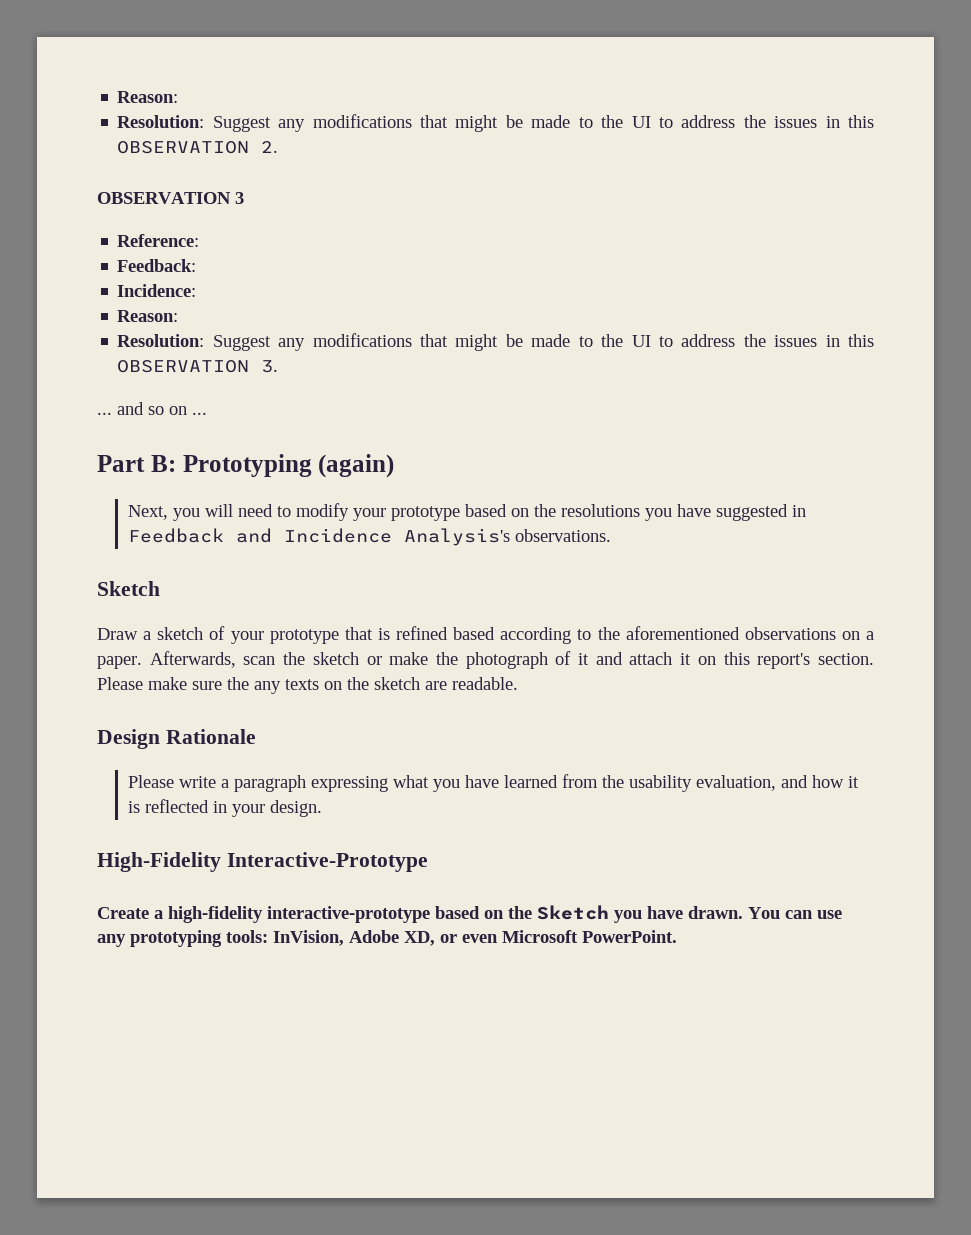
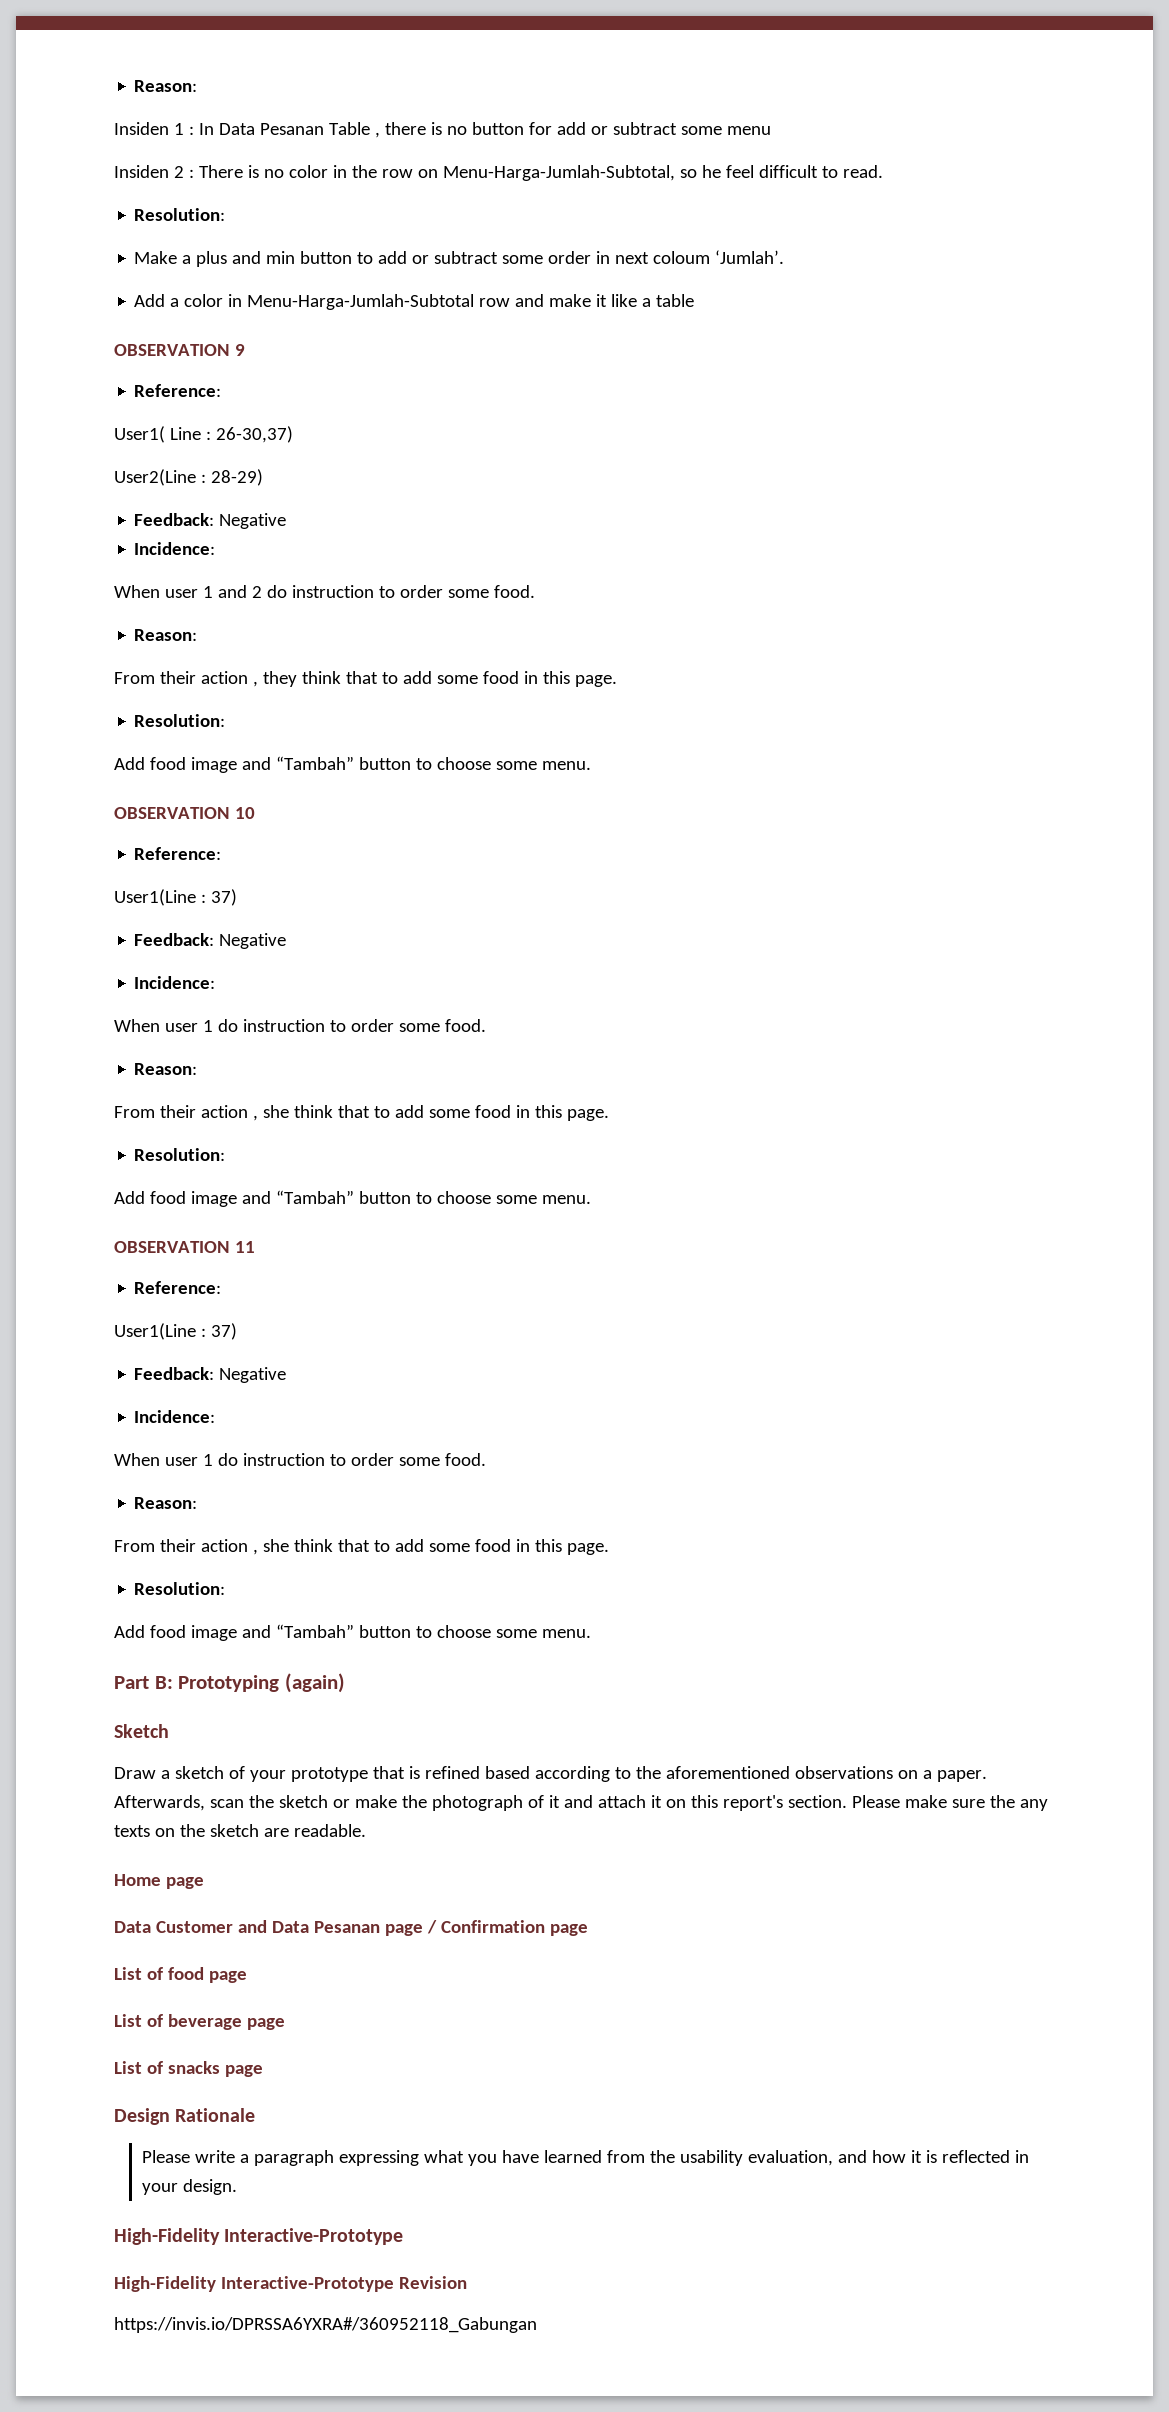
[117,91,179,103] [117,114,874,132] [117,141,279,154] [97,192,244,204] [117,234,200,247] [117,259,197,272] [117,284,197,297] [117,310,179,322] [117,333,874,351] [117,360,279,373] [97,402,207,415] [97,454,395,478] [127,503,806,521] [127,528,611,546] Reason: // Resolution: Suggest any modifications that might be made to the UI to address the issues in this OBSERVATION 2. // OBSERVATION 3 // Reference: // Feedback: // Incidence: // Reason: // Resolution: Suggest any modifications that might be made to the UI to address the issues in this OBSERVATION 3. // ... and so on ... // Part B: Prototyping (again) // Next, you will need to modify your prototype based on the resolutions you have suggested in Feedback and Incidence Analysis's observations. -> [134,80,198,92] [114,122,771,138] [114,165,883,181] [134,208,226,221] [134,250,785,267] [134,294,695,310] [114,344,245,356] [134,384,222,397] [114,426,293,443] [114,469,263,486] [134,513,287,529] [134,542,216,555] [114,585,535,598] [134,629,198,641] [114,671,617,687] [134,714,226,727] [114,756,591,773] [114,807,255,819] [134,847,222,860] [114,889,237,906] [134,933,287,949] [134,976,216,989] [114,1019,486,1032] [134,1063,198,1075] [114,1105,609,1121] [134,1148,226,1161] [114,1190,591,1207] [114,1241,255,1253] [134,1281,222,1294] [114,1323,237,1340] [134,1367,287,1383] [134,1410,216,1423] [114,1453,486,1466] [134,1497,198,1509] [114,1539,609,1555] [134,1582,226,1595] [114,1624,591,1641] [114,1673,345,1693] Reason: // Insiden 1 : In Data Pesanan Table , there is no button for add or subtract some menu // Insiden 2 : There is no color in the row on Menu-Harga-Jumlah-Subtotal, so he feel difficult to read. // Resolution: // Make a plus and min button to add or subtract some order in next coloum ‘Jumlah’. // Add a color in Menu-Harga-Jumlah-Subtotal row and make it like a table // OBSERVATION 9 // Reference: // User1( Line : 26-30,37) // User2(Line : 28-29) // Feedback: Negative // Incidence: // When user 1 and 2 do instruction to order some food. // Reason: // From their action , they think that to add some food in this page. // Resolution: // Add food image and “Tambah” button to choose some menu. // OBSERVATION 10 // Reference: // User1(Line : 37) // Feedback: Negative // Incidence: // When user 1 do instruction to order some food. // Reason: // From their action , she think that to add some food in this page. // Resolution: // Add food image and “Tambah” button to choose some menu. // OBSERVATION 11 // Reference: // User1(Line : 37) // Feedback: Negative // Incidence: // When user 1 do instruction to order some food. // Reason: // From their action , she think that to add some food in this page. // Resolution: // Add food image and “Tambah” button to choose some menu. // Part B: Prototyping (again)
(518, 683) none -> [114,1874,204,1889] [114,1920,588,1936] [114,1967,247,1983] [114,2014,285,2030] [114,2061,263,2077] // Home page // Data Customer and Data Pesanan page / Confirmation page // List of food page // List of beverage page // List of snacks page
[97,905,842,923] [97,930,677,947] Create a high-fidelity interactive-prototype based on the Sketch you have drawn. You can use any prototyping tools: InVision, Adobe XD, or even Microsoft PowerPoint. -> [114,2276,467,2292] [114,2317,537,2333] High-Fidelity Interactive-Prototype Revision // https://invis.io/DPRSSA6YXRA#/360952118_Gabungan

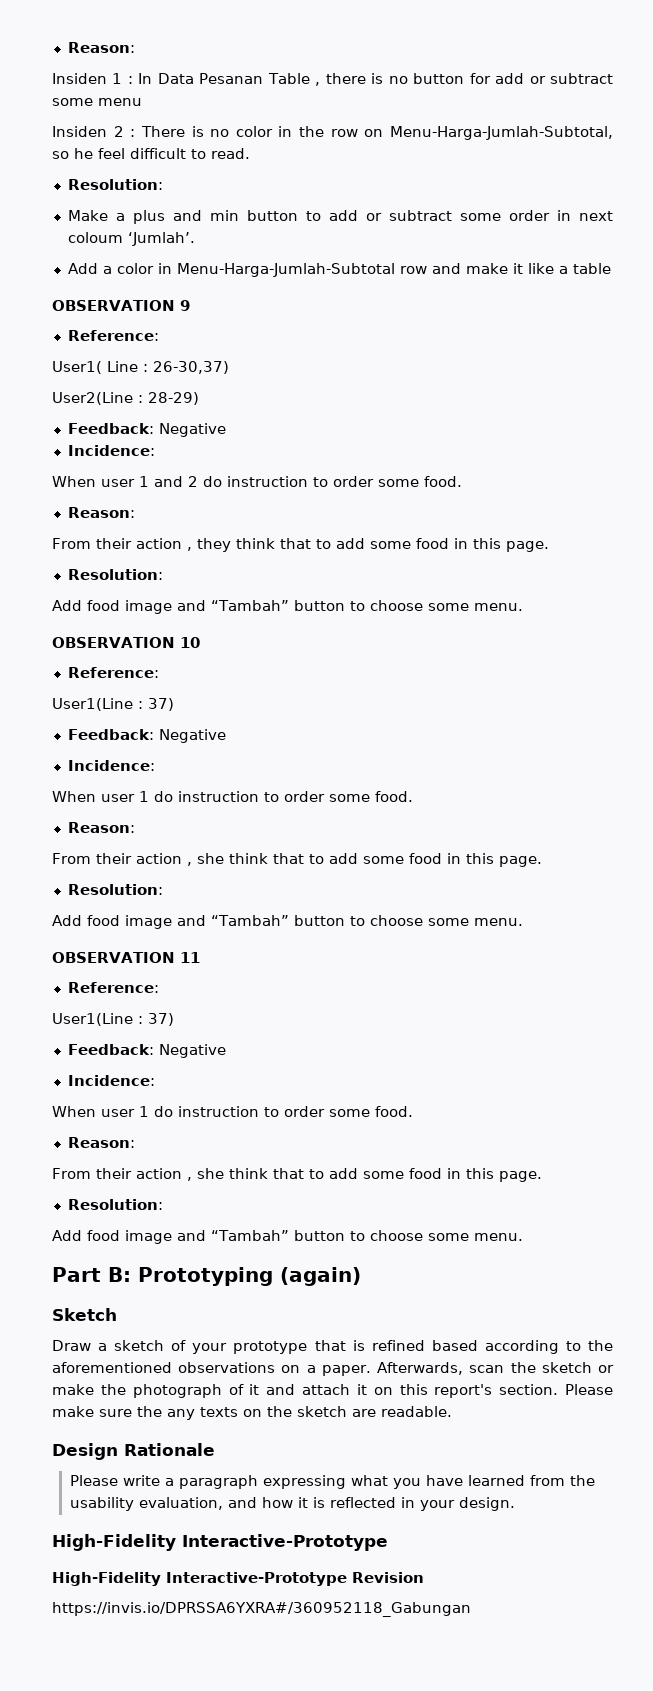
[114,1874,204,1889] [114,1920,588,1936] [114,1967,247,1983] [114,2014,285,2030] [114,2061,263,2077] // Home page // Data Customer and Data Pesanan page / Confirmation page // List of food page // List of beverage page // List of snacks page -> (452, 1411) none

